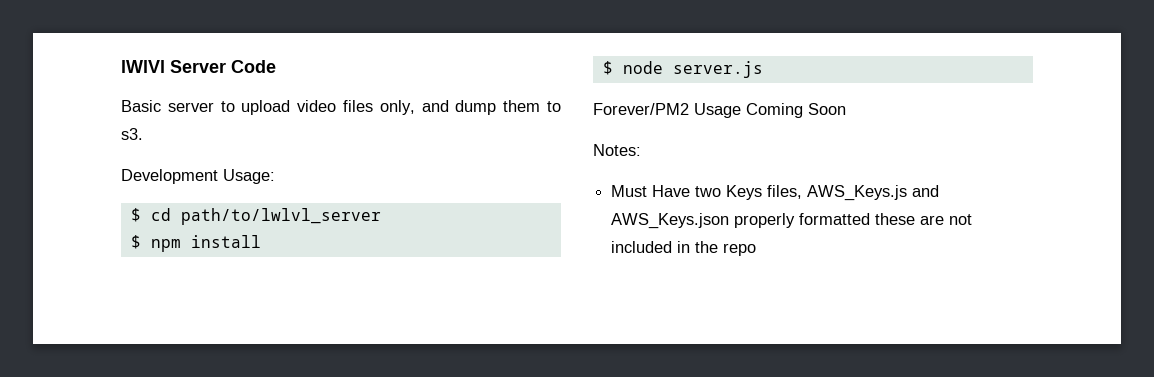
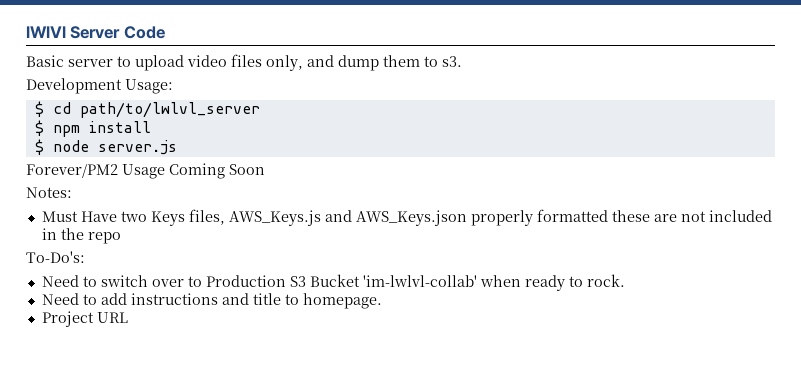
(757, 249) none -> [26,251,85,263] [41,274,625,291] [41,293,382,309] [41,311,128,327] // To-Do's: // Need to switch over to Production S3 Bucket 'im-lwlvl-collab' when ready to rock. // Need to add instructions and title to homepage. // Project URL

